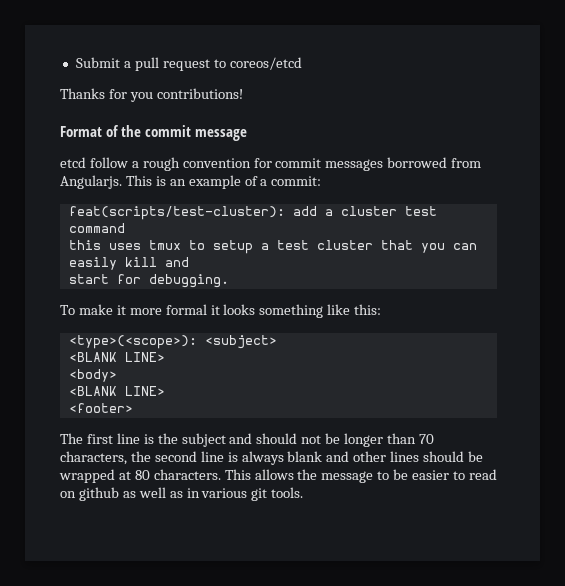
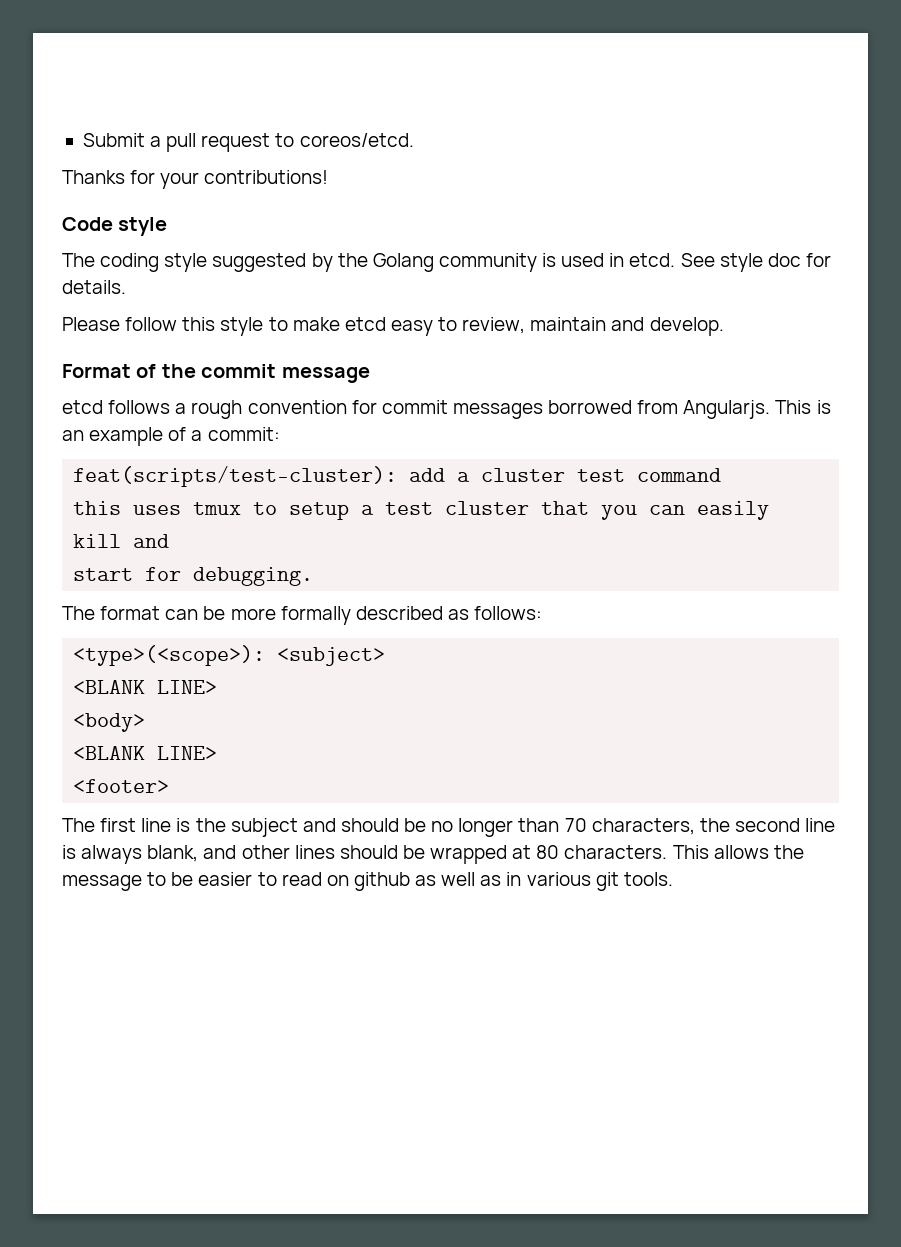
[229,57,302,70] coreos/etcd -> [299,133,414,147] coreos/etcd.
[129,92,153,102] you -> [160,172,200,189] your
(243, 93) none -> [62,217,168,236] [62,253,831,272] [62,280,126,294] [62,317,724,336] // Code style // The coding style suggested by the Golang community is used in etcd. See style doc for details. // Please follow this style to make etcd easy to review, maintain and develop.
[89,157,128,168] follow -> [108,400,171,414] follows
[60,304,382,318] To make it more formal it looks something like this: -> [62,606,543,625] The format can be more formally described as follows:
[301,433,341,444] not be -> [404,818,454,832] be no
[287,451,323,462] blank -> [147,845,199,862] blank,

